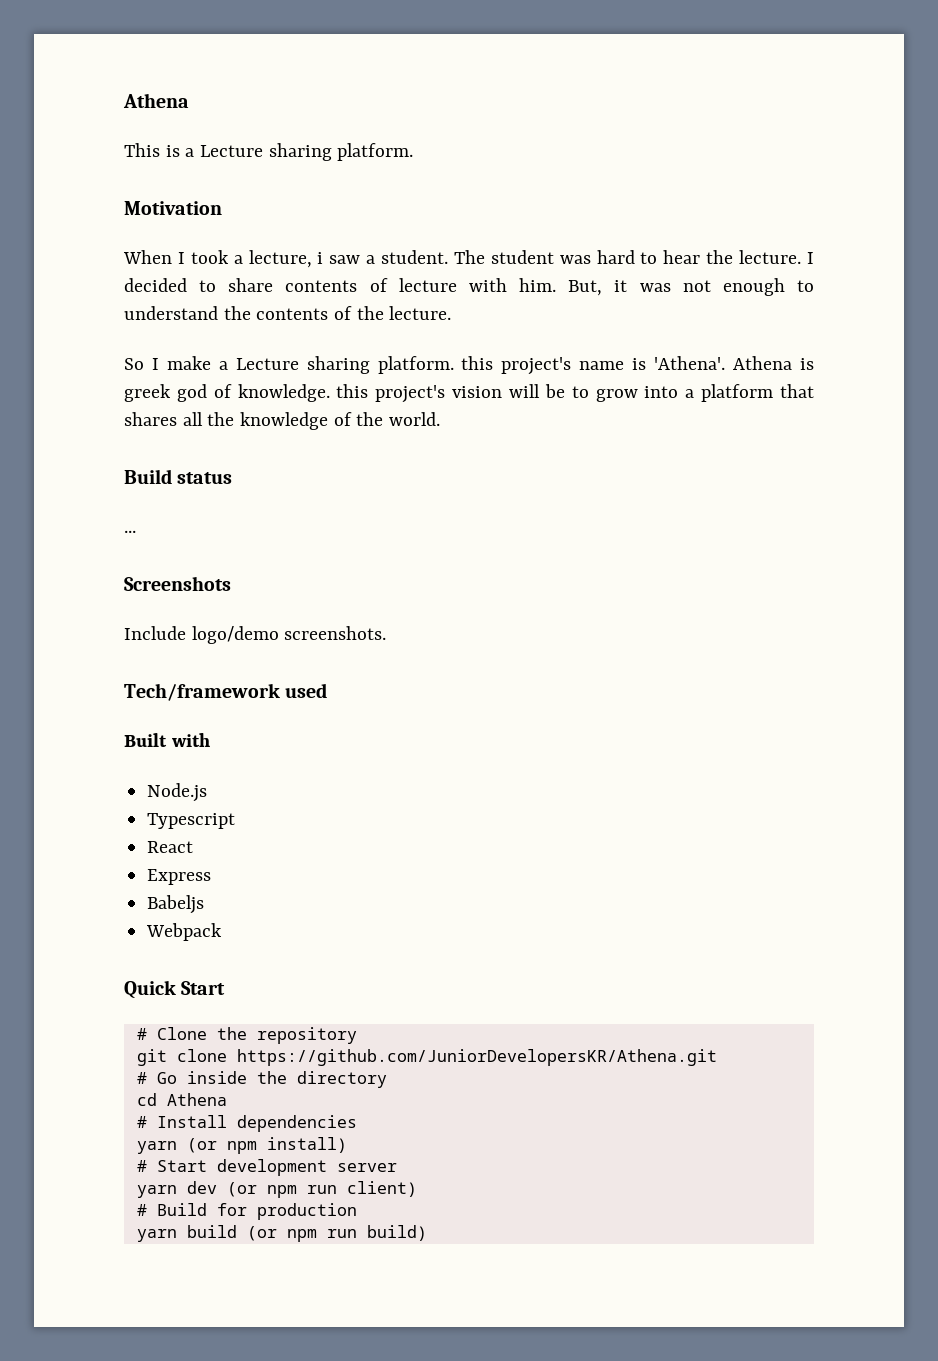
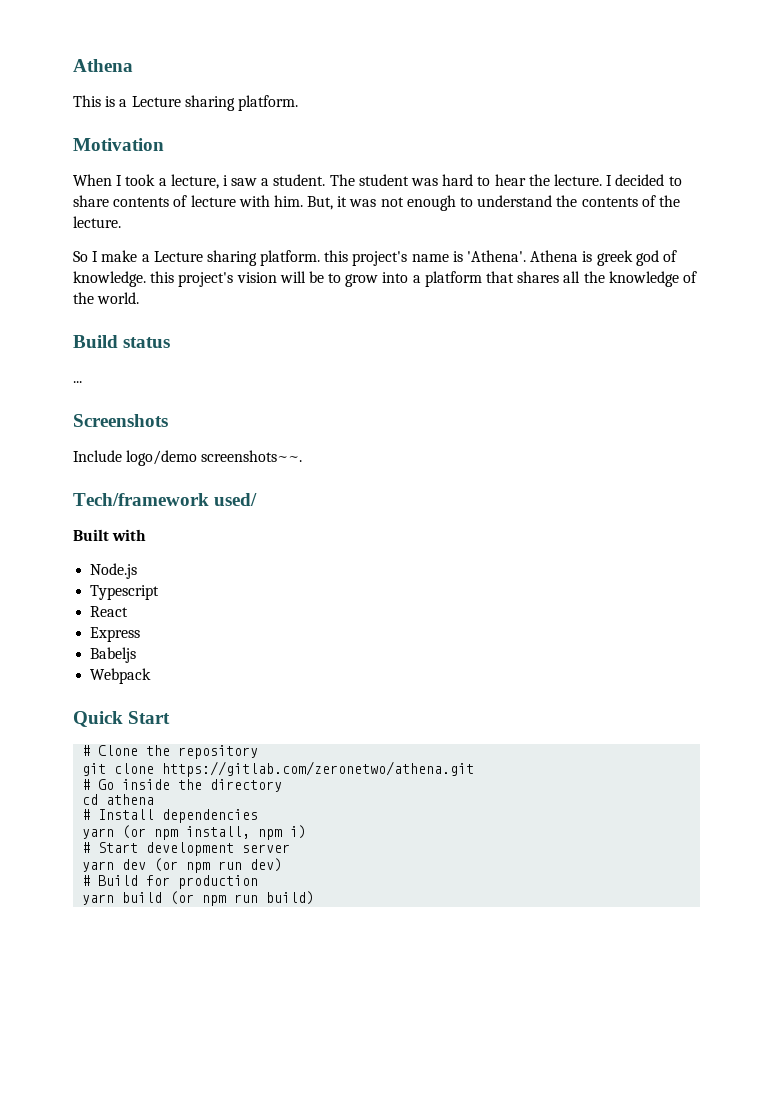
[284,626,387,640] screenshots. -> [201,450,303,462] screenshots~~.
[285,683,328,698] used -> [214,493,258,506] used/
[236,1049,717,1066] https://github.com/JuniorDevelopersKR/Athena.git -> [162,761,475,777] https://gitlab.com/zeronetwo/athena.git
[166,1093,227,1106] Athena -> [106,794,155,805] athena
[266,1137,347,1153] install) -> [186,825,307,840] install, npm i)
[346,1181,417,1197] client) -> [250,858,283,872] dev)

